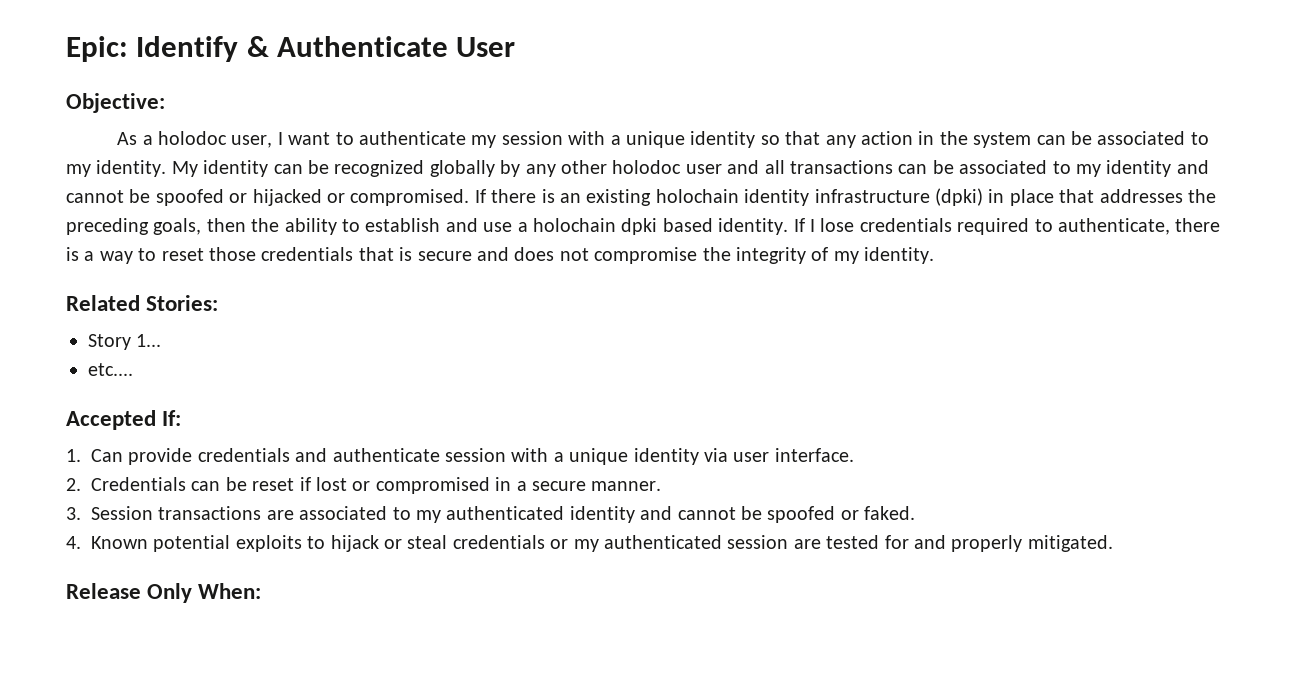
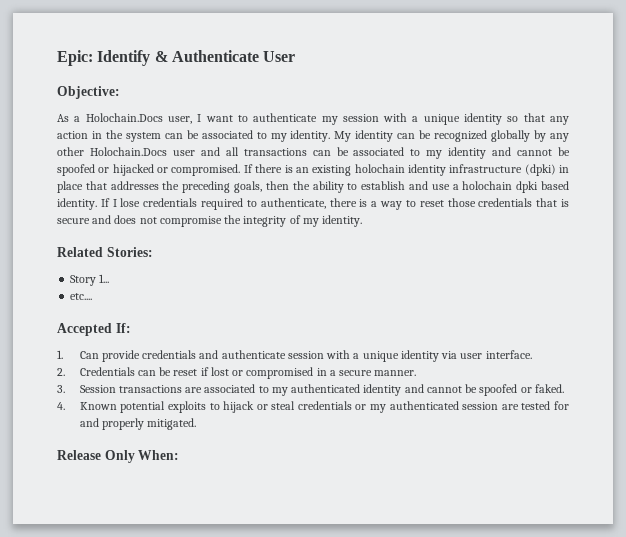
[157,131,227,145] holodoc -> [85,113,163,122] Holochain.Docs
[612,160,682,174] holodoc -> [89,147,167,156] Holochain.Docs

